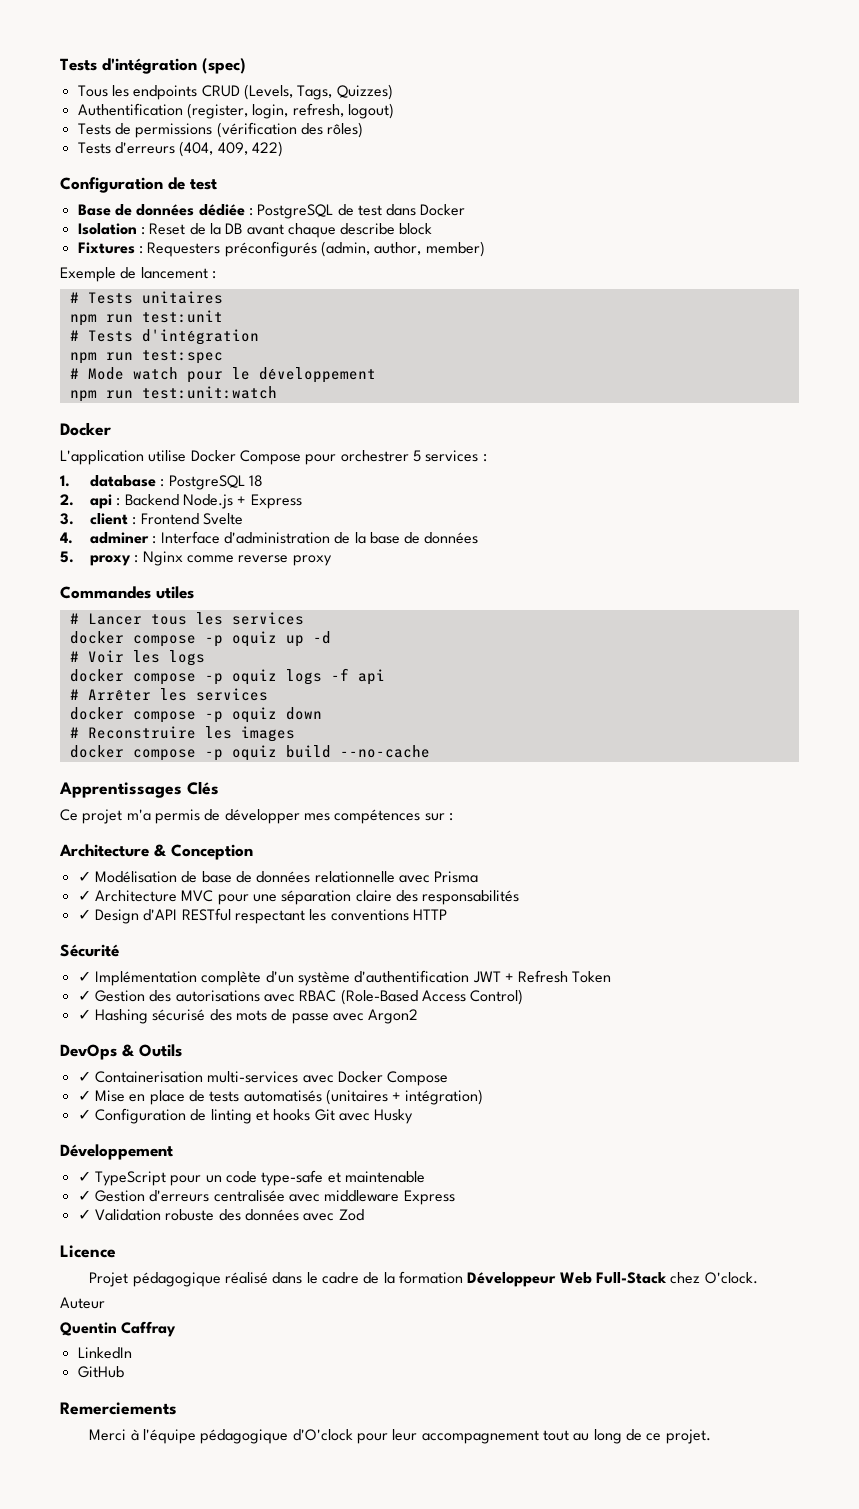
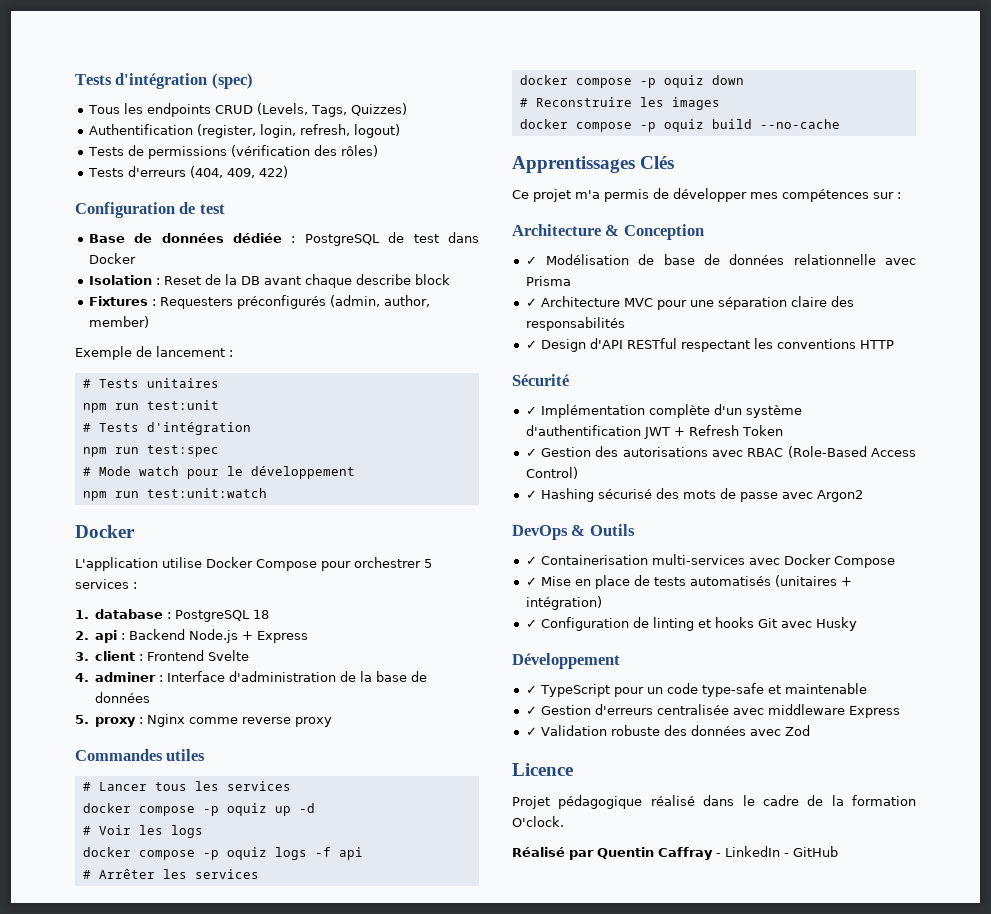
[467,1272,701,1287] Développeur Web Full-Stack chez -> (916, 800) none
[60,1297,105,1309] Auteur // -> [512,847,594,860] Réalisé par
(177, 1329) // -> [716,853,721,857] -
(132, 1353) // -> [784,853,789,857] -
[60,1402,177,1415] [89,1429,711,1444] // Remerciements // Merci à l'équipe pédagogique d'O'clock pour leur accompagnement tout au long de ce projet. -> (838, 851) none

